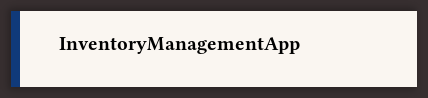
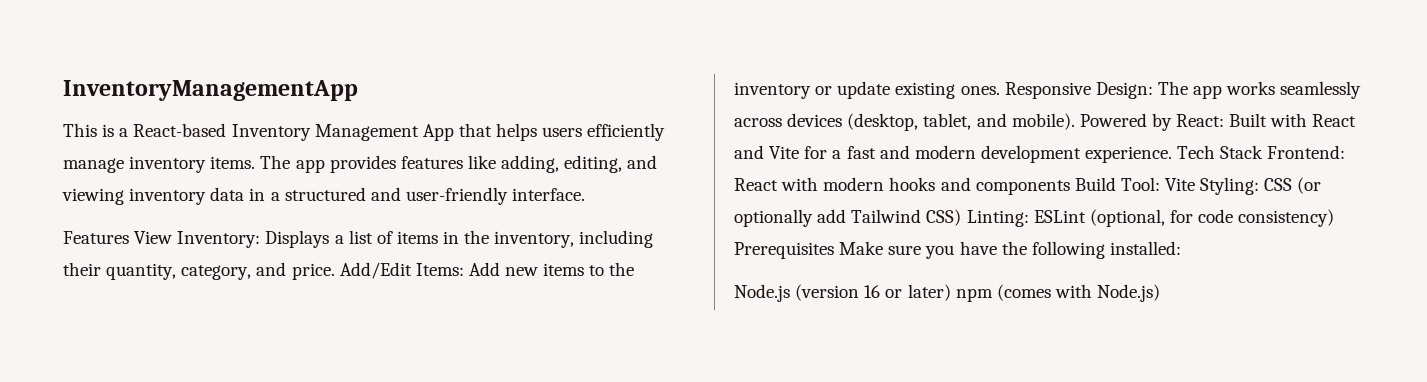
(300, 45) none -> [63,123,666,141] [63,155,658,173] [62,187,586,205] [63,230,654,248] [63,262,635,280] [734,81,1362,99] [734,113,1357,131] [734,145,1346,163] [734,177,1322,195] [734,209,1335,227] [734,241,1181,259] [734,284,1161,302] // This is a React-based Inventory Management App that helps users efficiently manage inventory items. The app provides features like adding, editing, and viewing inventory data in a structured and user-friendly interface. // Features View Inventory: Displays a list of items in the inventory, including their quantity, category, and price. Add/Edit Items: Add new items to the inventory or update existing ones. Responsive Design: The app works seamlessly across devices (desktop, tablet, and mobile). Powered by React: Built with React and Vite for a fast and modern development experience. Tech Stack Frontend: React with modern hooks and components Build Tool: Vite Styling: CSS (or optionally add Tailwind CSS) Linting: ESLint (optional, for code consistency) Prerequisites Make sure you have the following installed: // Node.js (version 16 or later) npm (comes with Node.js)

